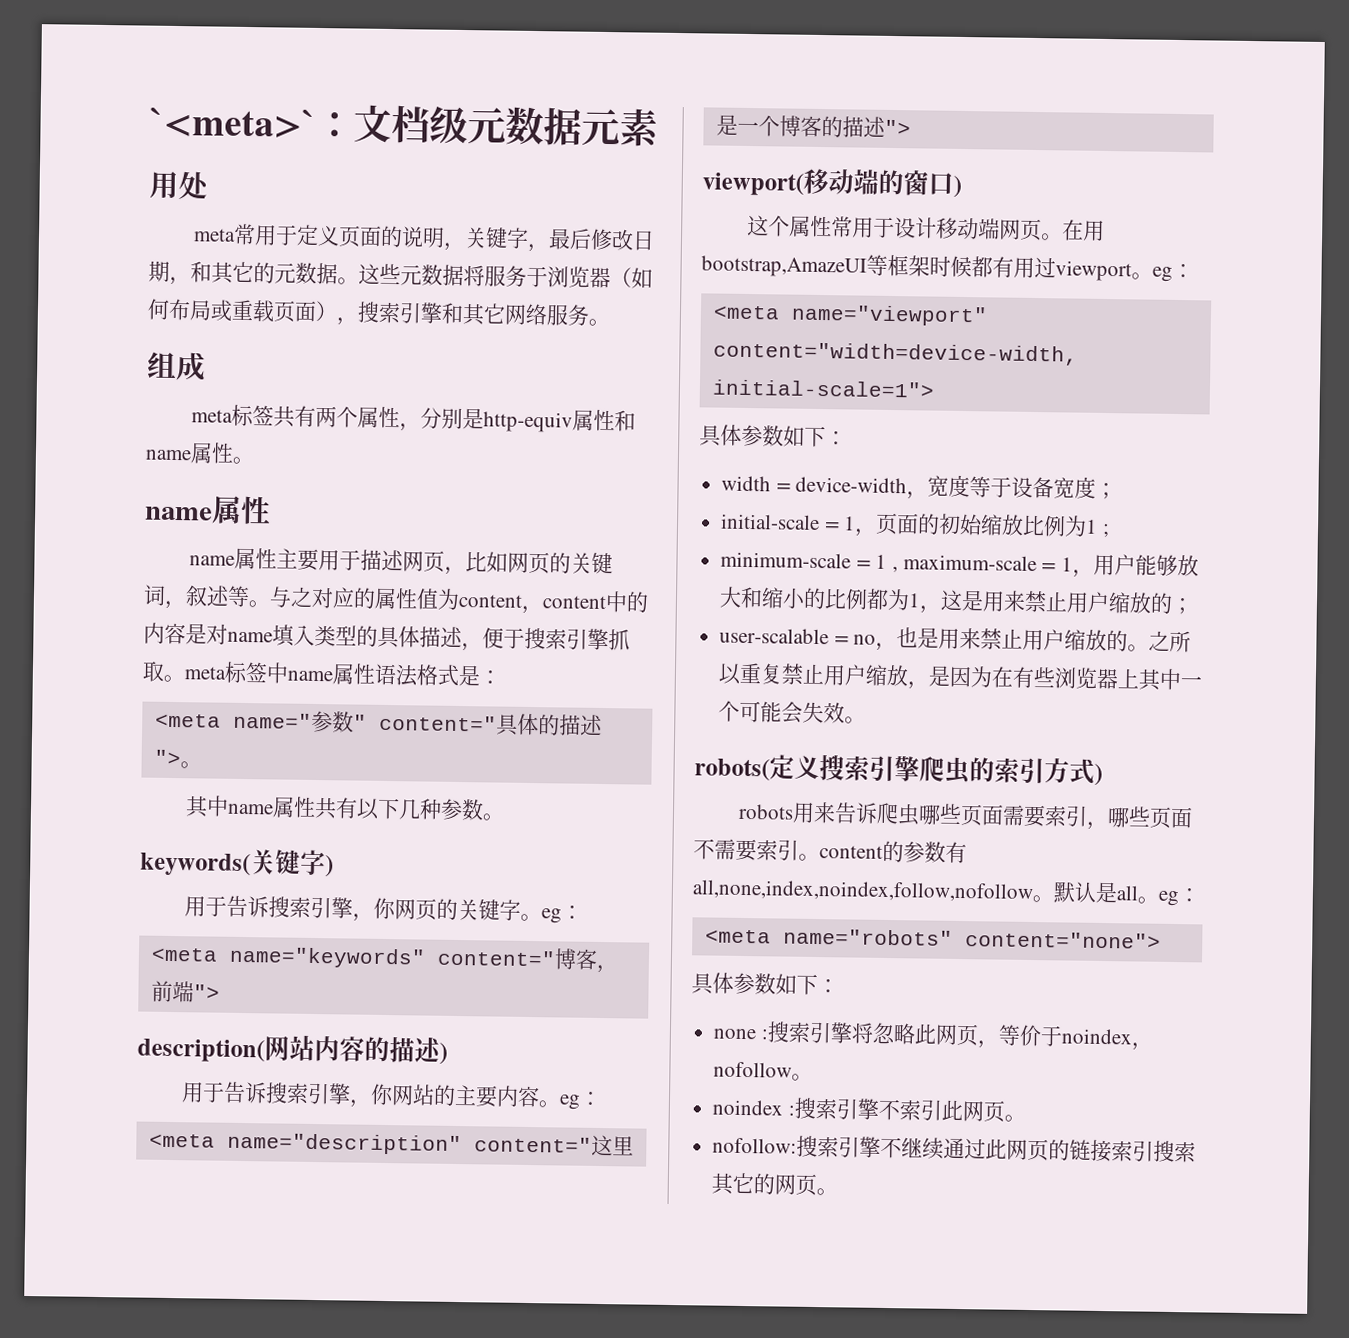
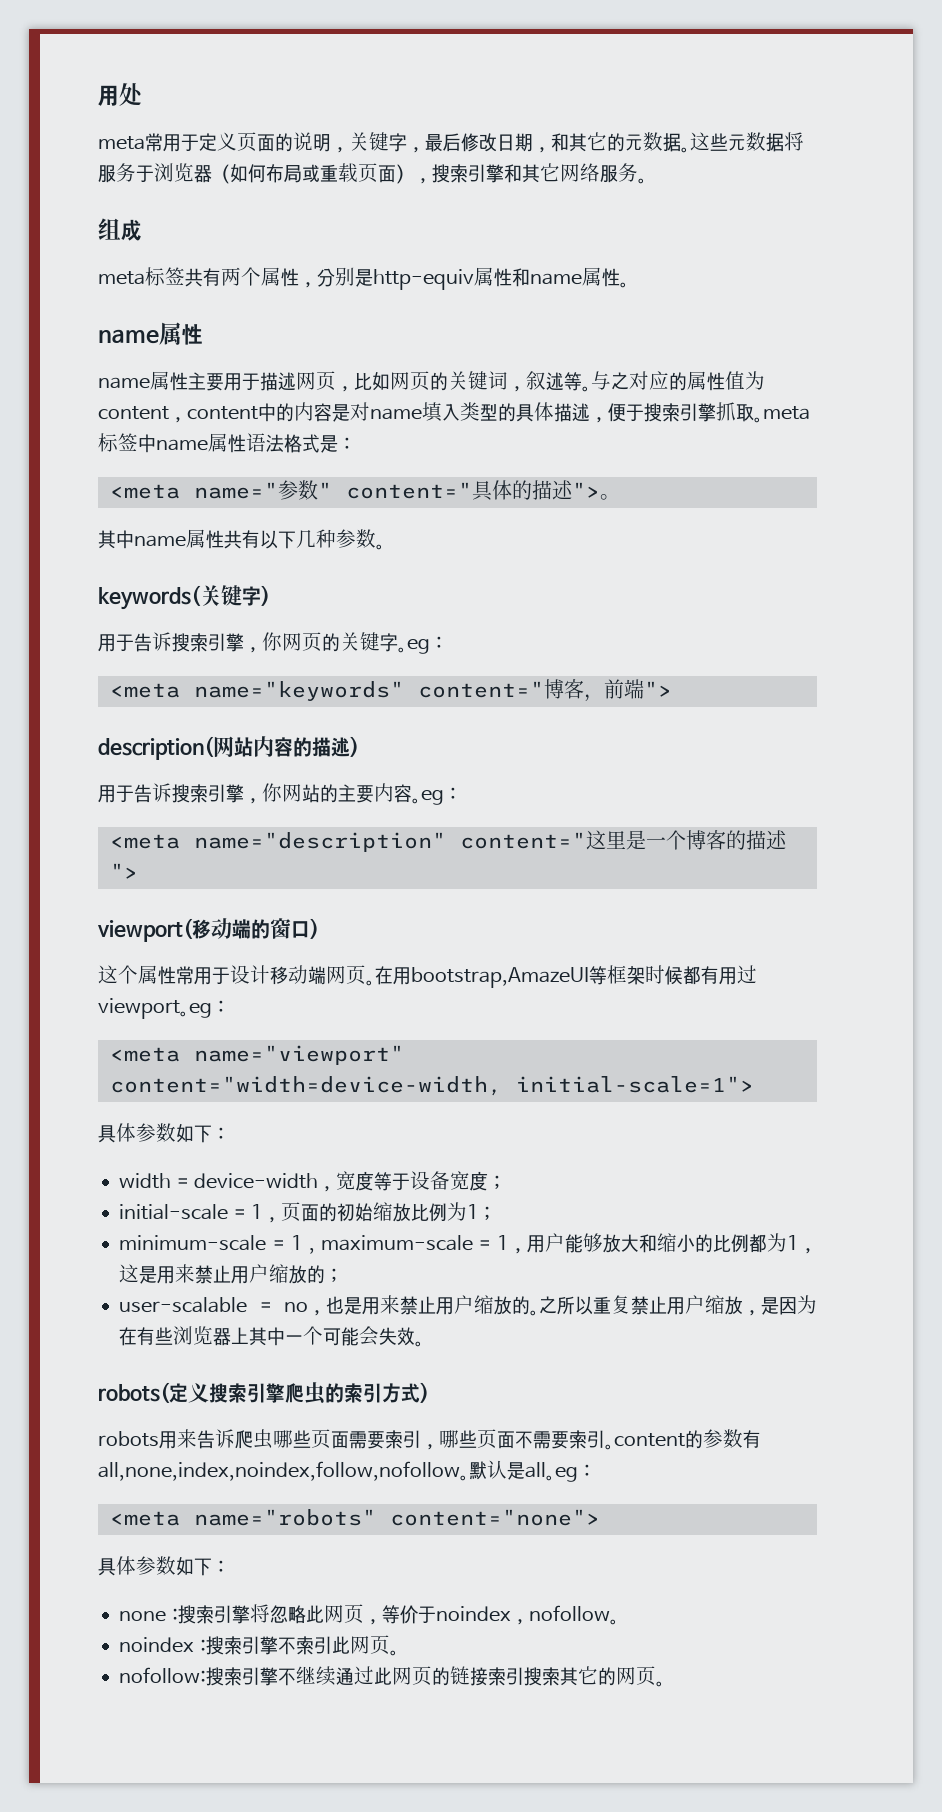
[150,104,659,147] `<meta>`：文档级元数据元素 // -> (98, 95) none

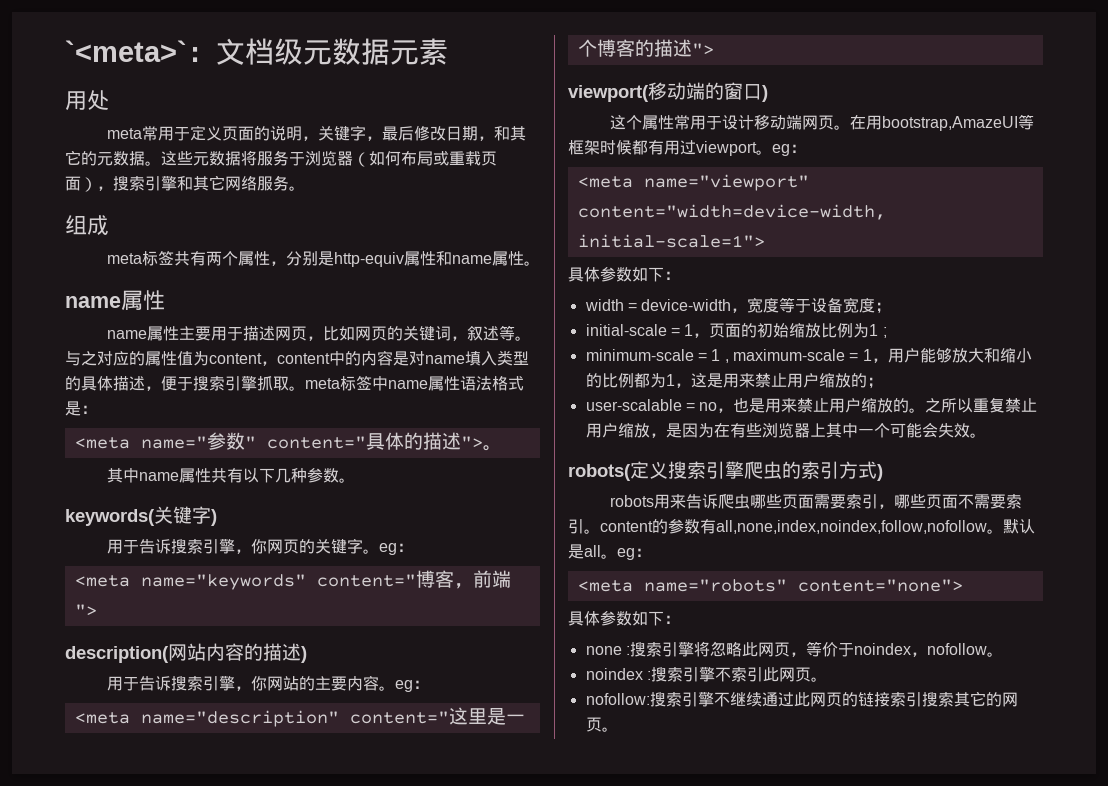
(98, 95) none -> [65,38,448,65] `<meta>`：文档级元数据元素 //

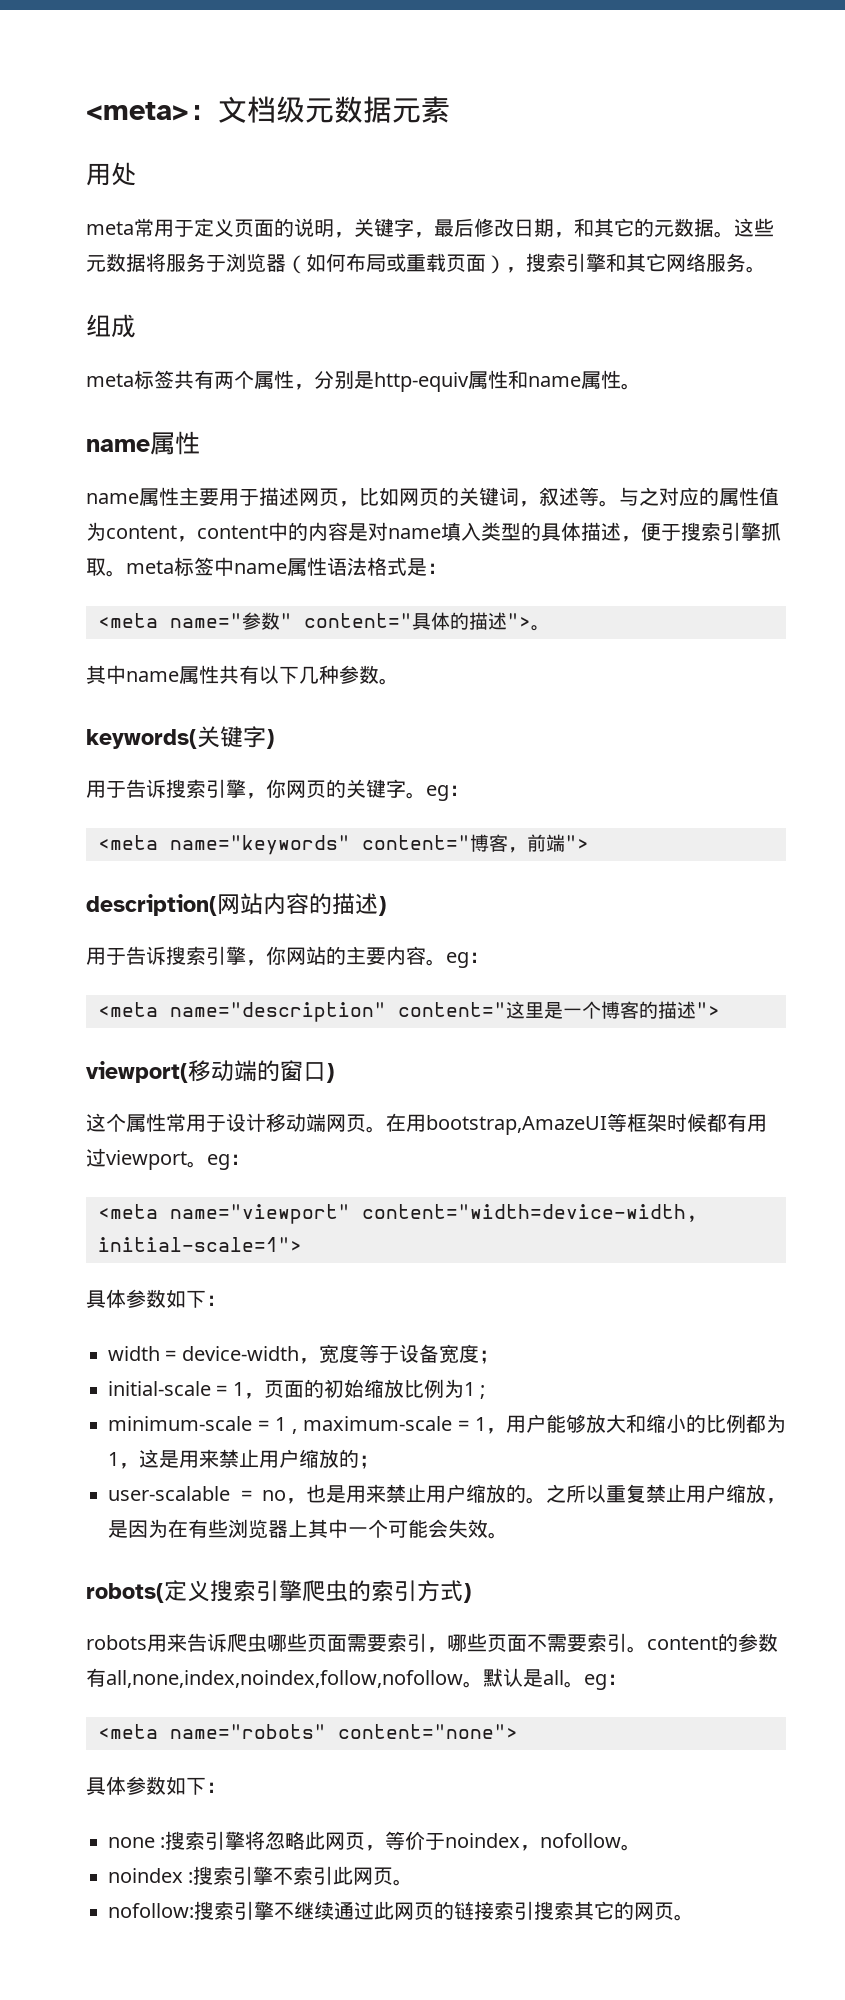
[65,40,187,62] `<meta>` -> [86,102,189,121] <meta>

